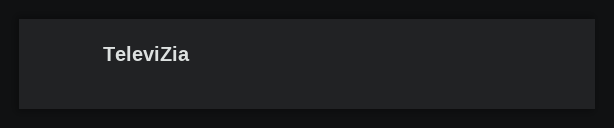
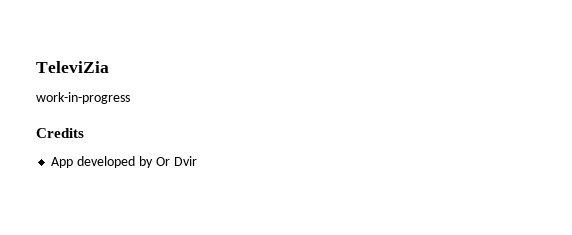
(190, 53) none -> [36,92,130,104] [36,128,84,138] [51,156,197,168] // work-in-progress // Credits // App developed by Or Dvir

